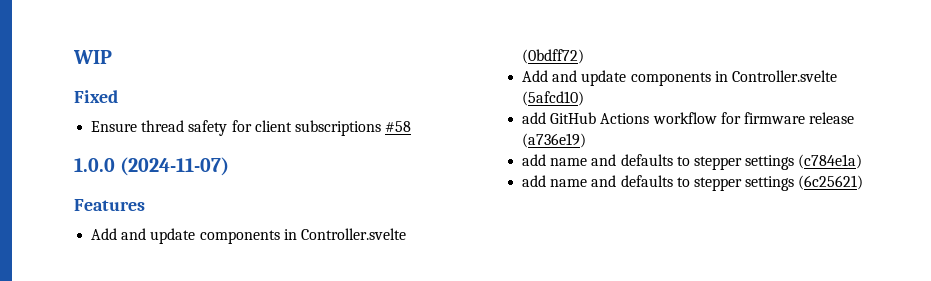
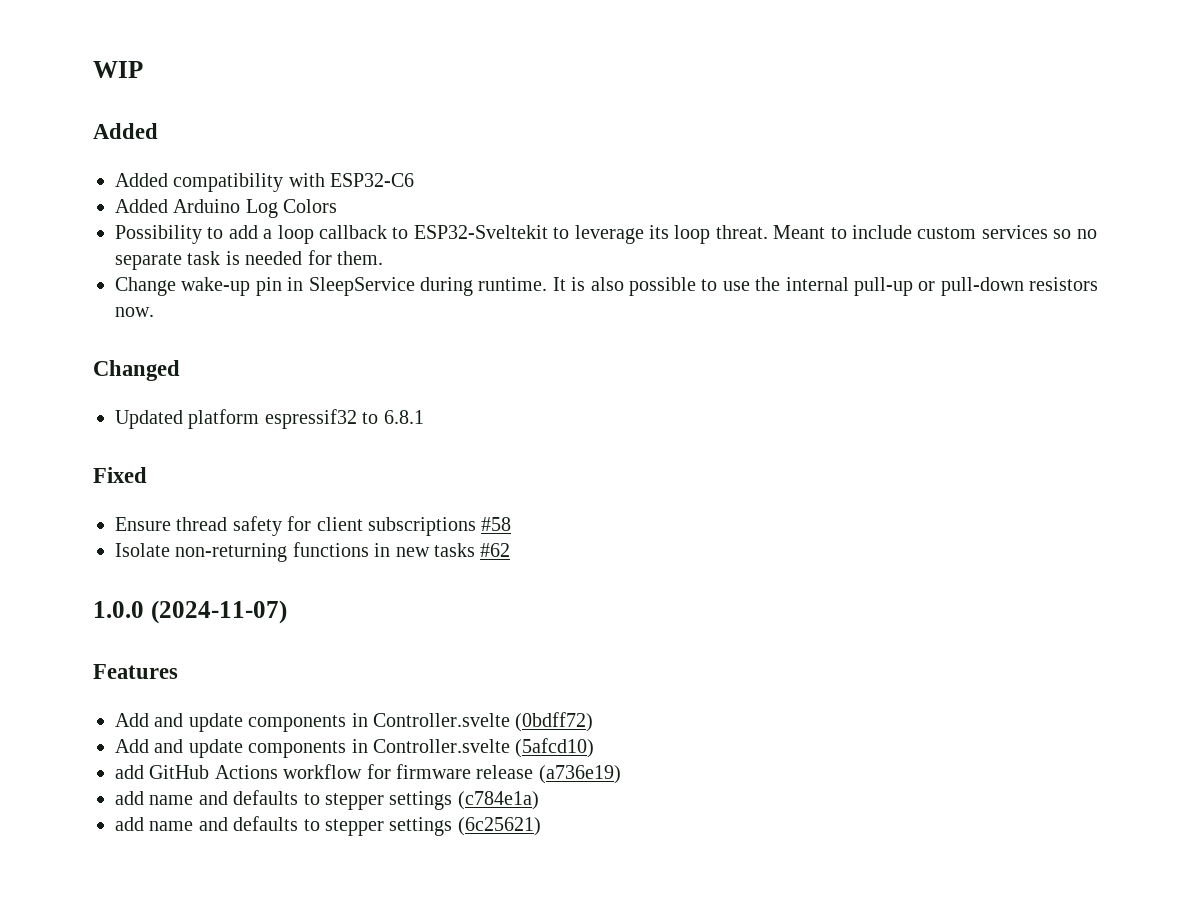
(112, 57) none -> [93,123,158,139] [115,173,415,192] [115,199,338,218] [115,225,1097,244] [115,250,383,270] [115,277,1099,296] [115,307,154,317] [93,360,180,381] [115,409,424,429] // Added // Added compatibility with ESP32-C6 // Added Arduino Log Colors // Possibility to add a loop callback to ESP32-Sveltekit to leverage its loop threat. Meant to include custom services so no separate task is needed for them. // Change wake-up pin in SleepService during runtime. It is also possible to use the internal pull-up or pull-down resistors now. // Changed // Updated platform espressif32 to 6.8.1
(412, 126) none -> [115,542,511,562] // Isolate non-returning functions in new tasks #62

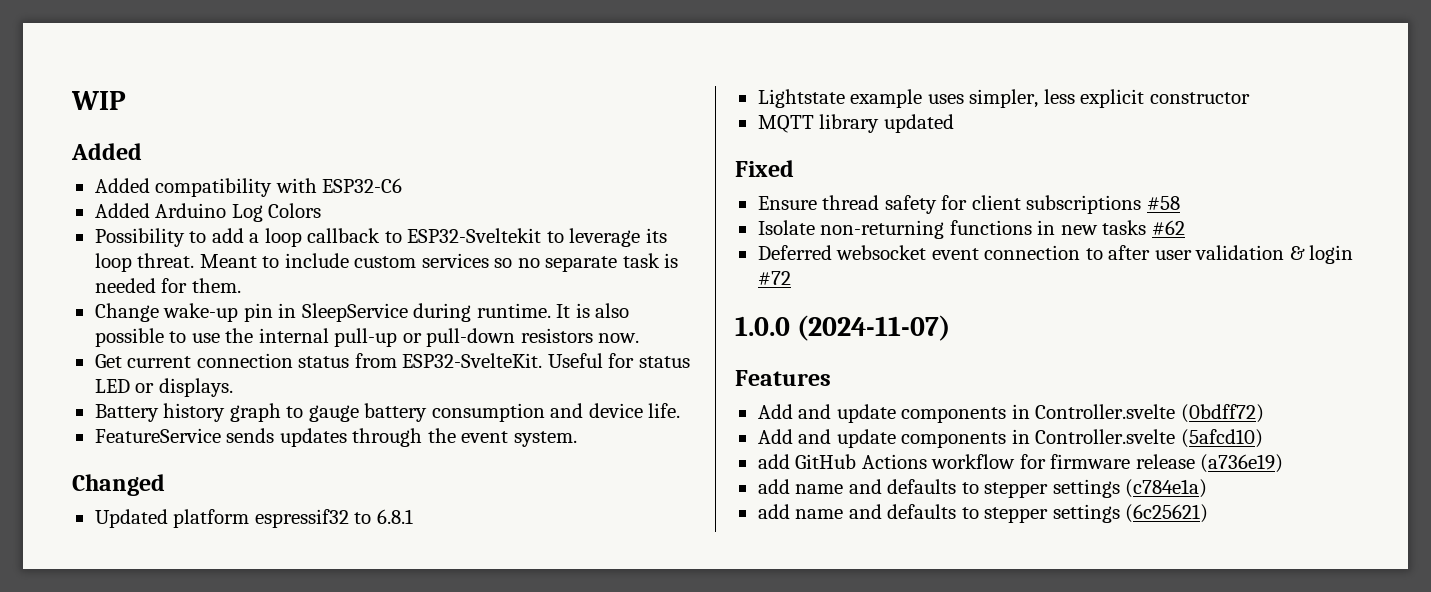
(154, 312) none -> [94,353,690,368] [94,378,233,397] [94,403,681,422] [94,428,577,447] // Get current connection status from ESP32-SvelteKit. Useful for status LED or displays. // Battery history graph to gauge battery consumption and device life. // FeatureService sends updates through the event system.
(424, 417) none -> [757,89,1250,108] [757,114,954,133] // Lightstate example uses simpler, less explicit constructor // MQTT library updated
(511, 550) none -> [757,245,1354,264] [757,271,791,285] // Deferred websocket event connection to after user validation & login #72

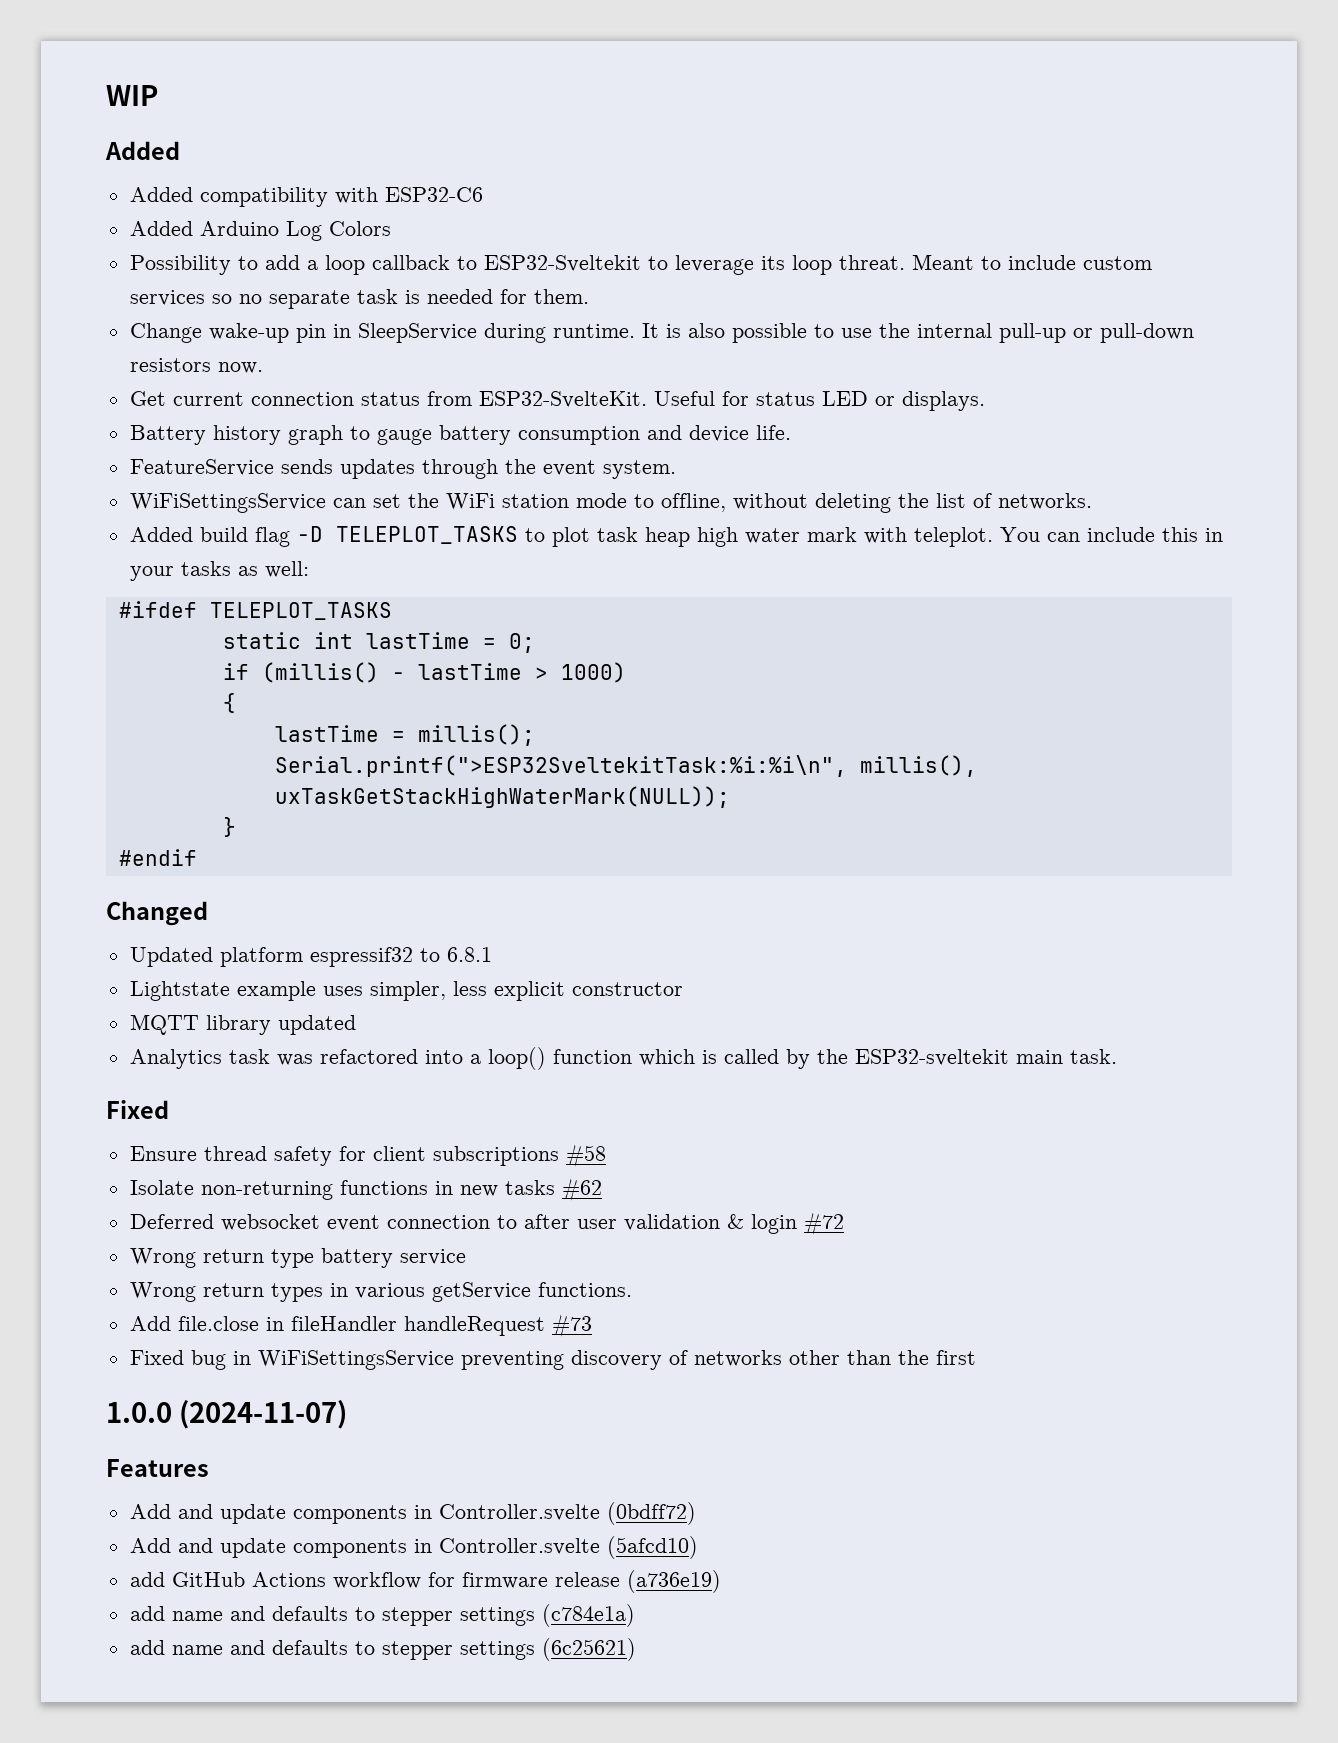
(577, 439) none -> [129,493,1092,513] [129,526,1223,547] [129,561,309,581] [118,601,392,620] [222,632,535,653] [222,662,626,683] [222,693,236,713] [274,724,535,746] [274,755,977,777] [274,786,730,808] [222,817,236,837] [118,849,197,866] // WiFiSettingsService can set the WiFi station mode to offline, without deleting the list of networks. // Added build flag -D TELEPLOT_TASKS to plot task heap high water mark with teleplot. You can include this in your tasks as well: // #ifdef TELEPLOT_TASKS // static int lastTime = 0; // if (millis() - lastTime > 1000) // { // lastTime = millis(); // Serial.printf(">ESP32SveltekitTask:%i:%i\n", millis(), uxTaskGetStackHighWaterMark(NULL)); // } // #endif
(954, 123) none -> [129,1047,1117,1070] // Analytics task was refactored into a loop() function which is called by the ESP32-sveltekit main task.
(791, 278) none -> [129,1248,466,1268] [129,1282,632,1302] [129,1314,592,1337] [129,1350,976,1370] // Wrong return type battery service // Wrong return types in various getService functions. // Add file.close in fileHandler handleRequest #73 // Fixed bug in WiFiSettingsService preventing discovery of networks other than the first

